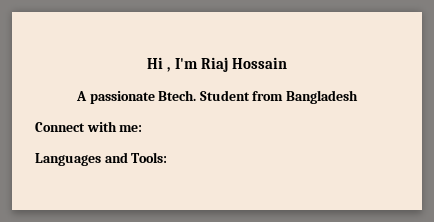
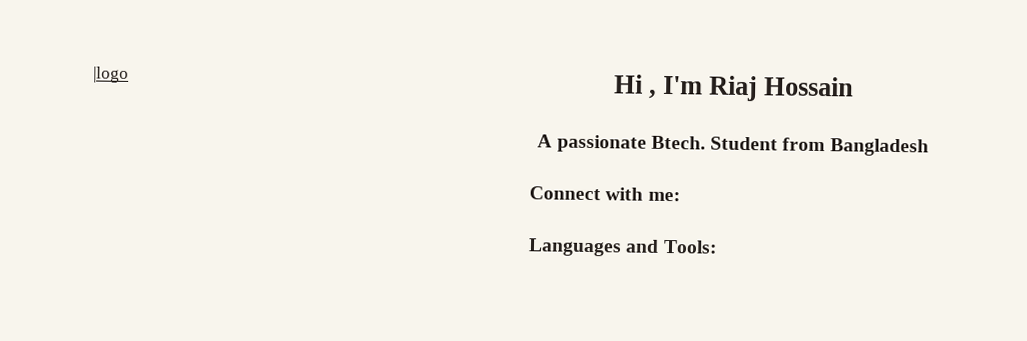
(147, 63) none -> [93,66,129,83] |logo //

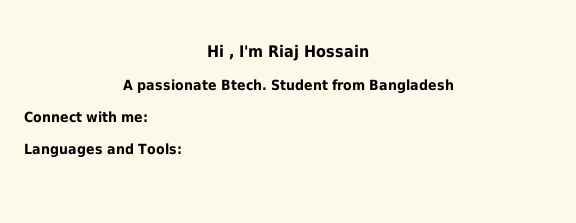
[93,66,129,83] |logo // -> (207, 50) none

